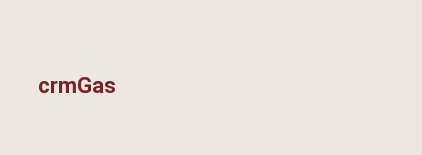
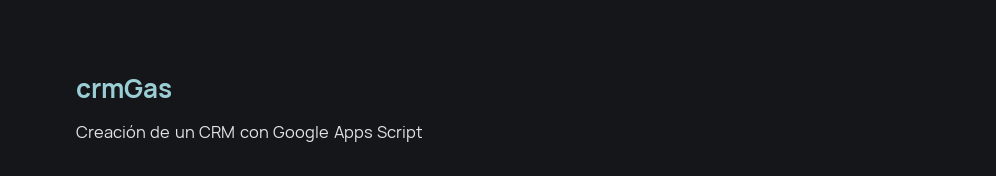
(116, 85) none -> [76,125,424,142] // Creación de un CRM con Google Apps Script

